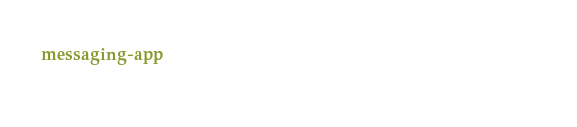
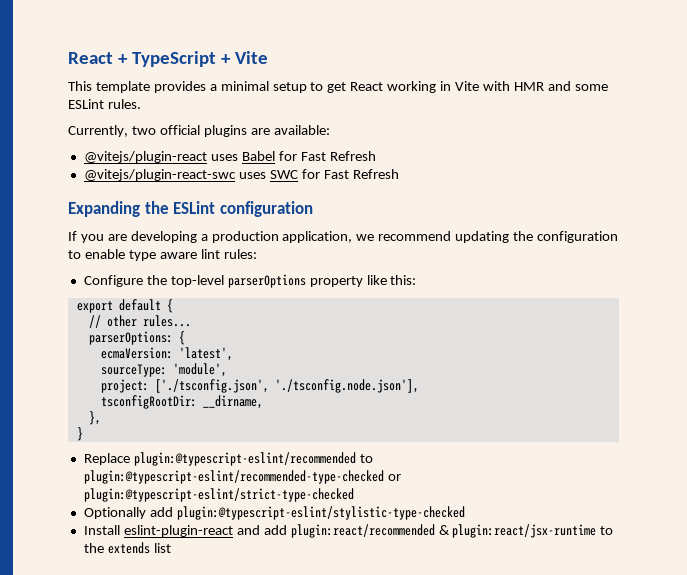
[41,48,163,65] messaging-app -> [68,51,268,67] [68,81,608,93] [68,99,141,109] [68,125,330,137] [83,151,376,163] [83,169,399,181] [68,201,313,217] [68,231,619,243] [68,249,257,261] [83,274,417,288] [76,299,173,313] [88,315,191,328] [88,331,185,345] [100,347,233,361] [100,363,227,377] [100,379,419,393] [100,395,263,409] [88,411,101,425] [76,427,83,441] [83,452,373,466] [83,470,401,484] [83,488,354,502] [83,506,465,520] [83,524,614,538] [83,542,171,554] React + TypeScript + Vite // This template provides a minimal setup to get React working in Vite with HMR and some ESLint rules. // Currently, two official plugins are available: // @vitejs/plugin-react uses Babel for Fast Refresh // @vitejs/plugin-react-swc uses SWC for Fast Refresh // Expanding the ESLint configuration // If you are developing a production application, we recommend updating the configuration to enable type aware lint rules: // Configure the top-level parserOptions property like this: // export default { // // other rules... // parserOptions: { // ecmaVersion: 'latest', // sourceType: 'module', // project: ['./tsconfig.json', './tsconfig.node.json'], // tsconfigRootDir: __dirname, // }, // } // Replace plugin:@typescript-eslint/recommended to plugin:@typescript-eslint/recommended-type-checked or plugin:@typescript-eslint/strict-type-checked // Optionally add plugin:@typescript-eslint/stylistic-type-checked // Install eslint-plugin-react and add plugin:react/recommended & plugin:react/jsx-runtime to the extends list

